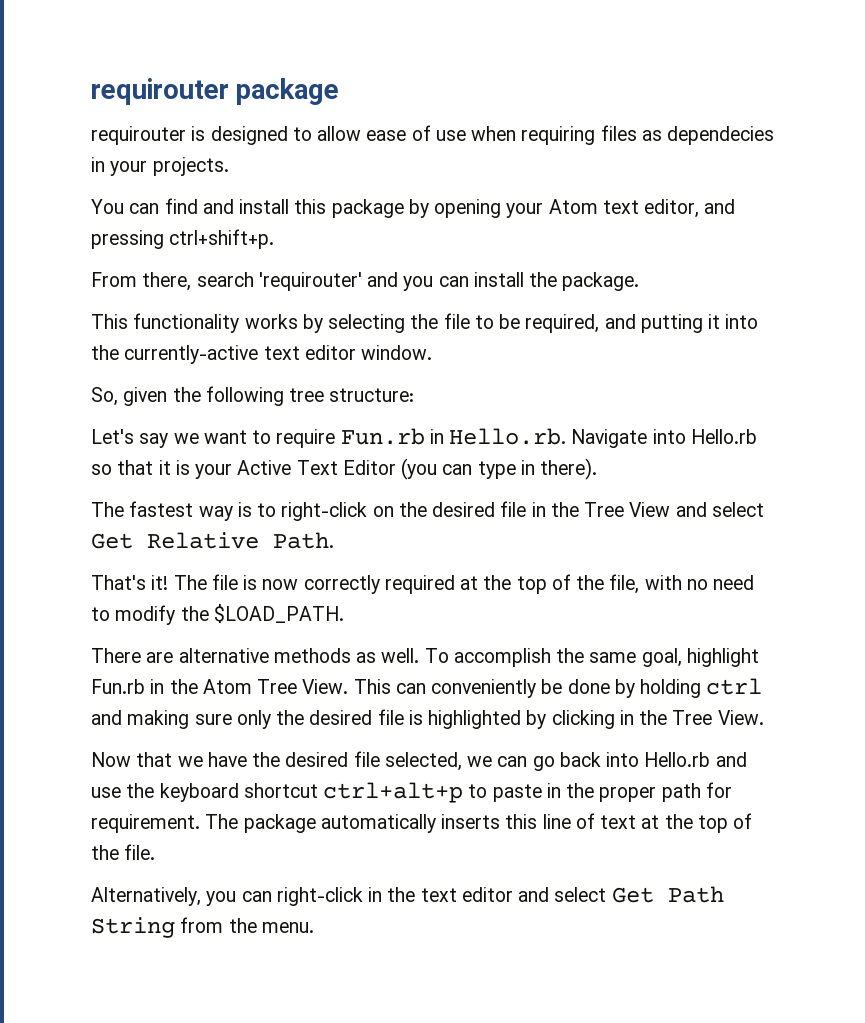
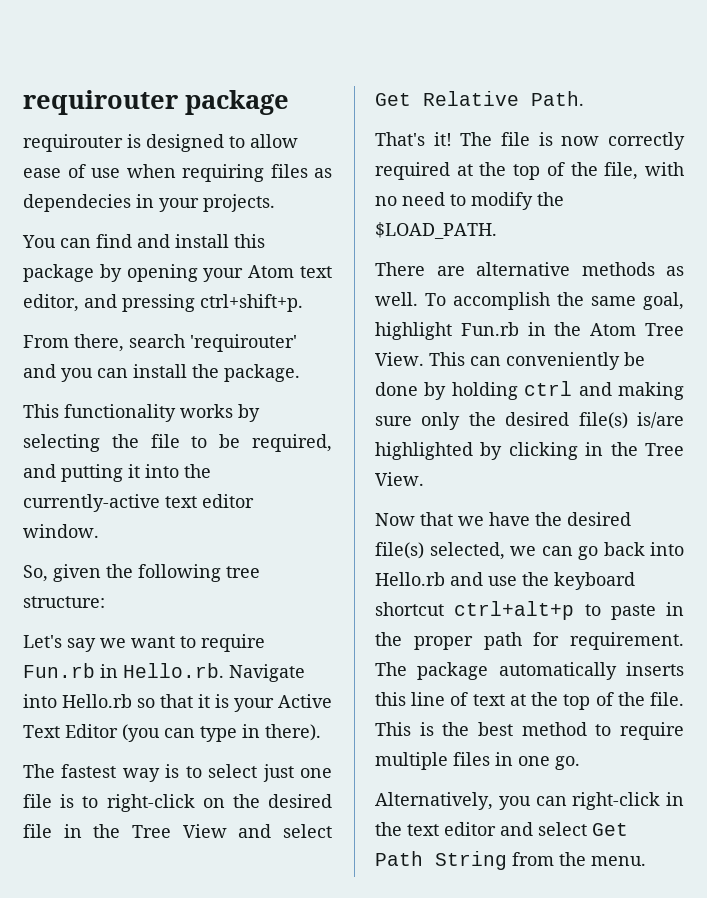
(277, 510) none -> [208,764,332,782] [23,794,99,808] select just one file is to
[377,709,423,725] file is -> [578,412,684,429] file(s) is/are
[353,751,380,767] file -> [375,542,424,559] file(s)
(156, 852) none -> [375,722,684,740] [375,752,580,770] This is the best method to require multiple files in one go.

